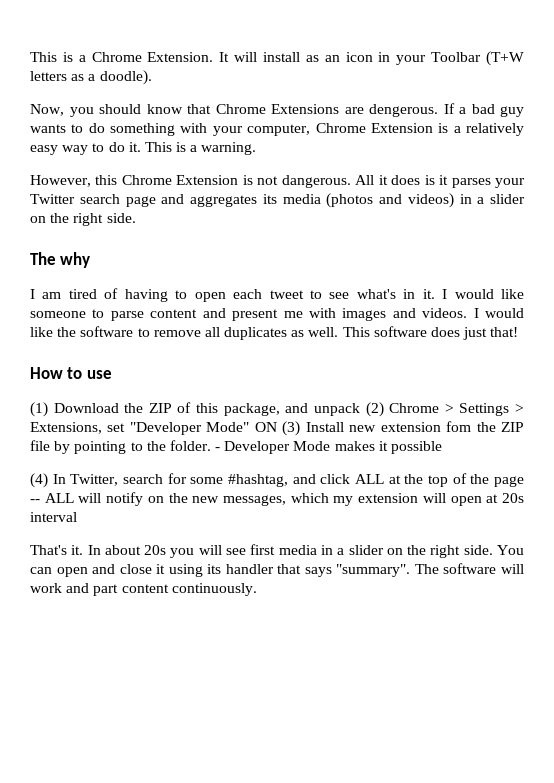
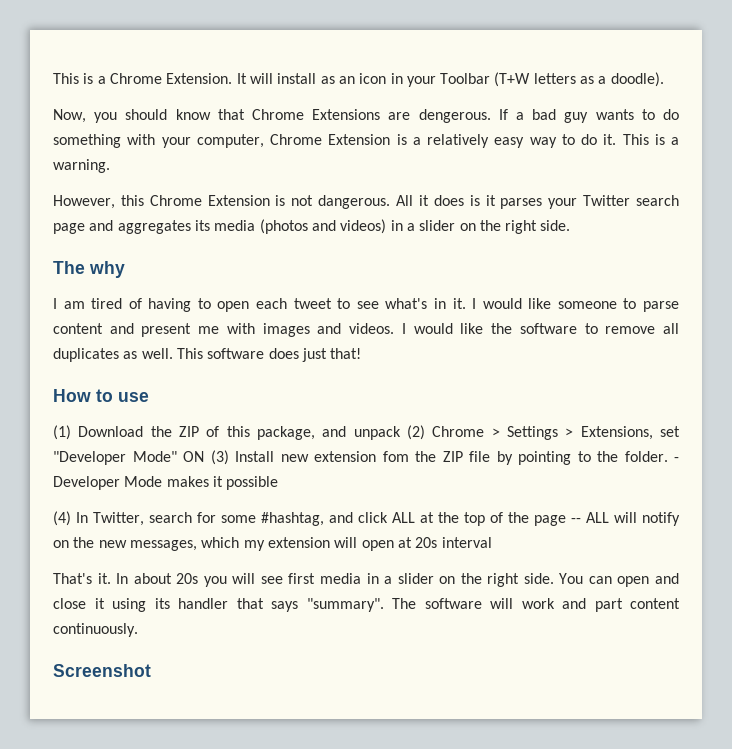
(257, 589) none -> [53,664,151,677] // Screenshot

